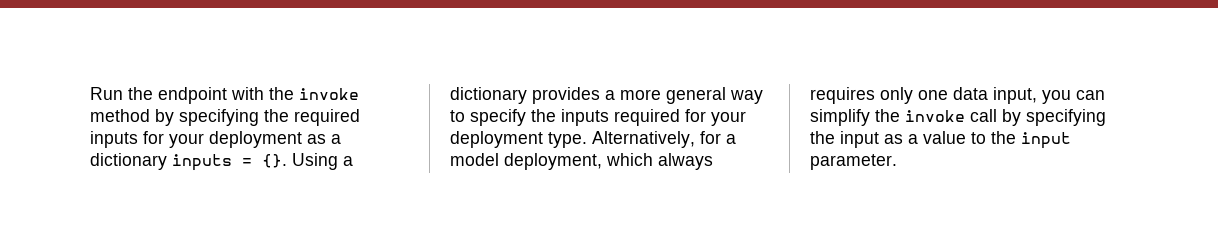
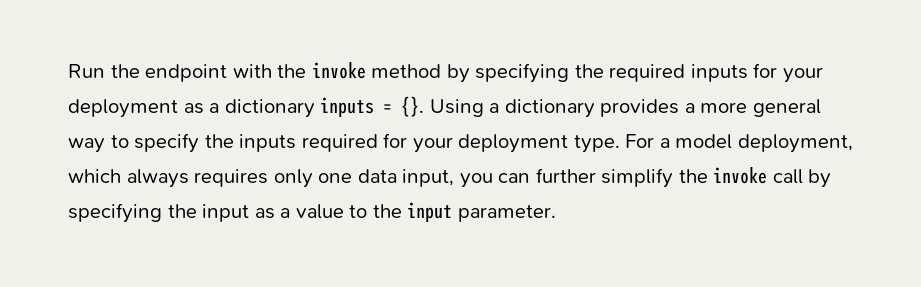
[592,131,721,148] Alternatively, for -> [625,134,655,148] For
(1105, 95) none -> [535,168,596,183] further

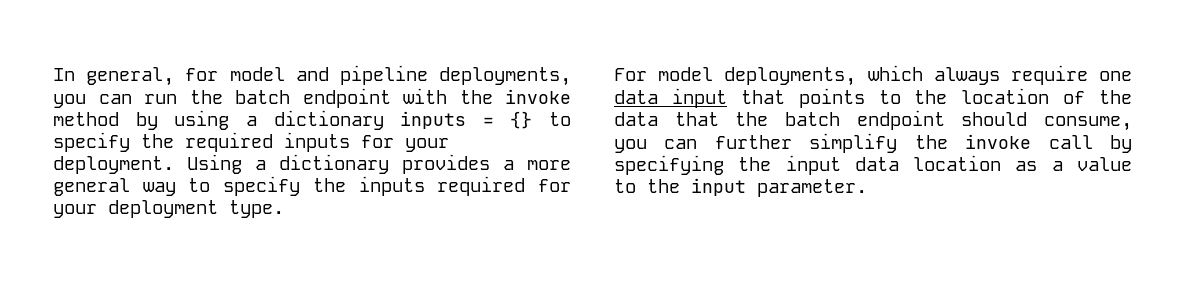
[68,64,140,78] Run the -> [53,65,571,86] [53,90,290,108] In general, for model and pipeline deployments, you can run the batch
[475,63,570,83] specifying -> [174,110,571,130] [53,132,130,152] using a dictionary inputs = {} to specify
[68,96,425,118] deployment as a dictionary inputs = {}. -> [53,156,174,174] deployment.
[625,134,853,153] [68,169,455,188] For a model deployment, which always requires only one data input, -> [614,65,1132,86] [614,88,1132,108] [614,110,1132,131] // For model deployments, which always require one data input that points to the location of the data that the batch endpoint should consume,
(250, 213) none -> [854,155,1002,171] data location

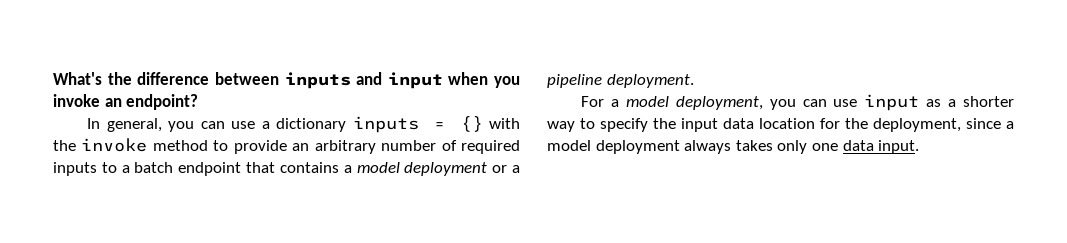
[53,65,571,86] [53,88,571,108] [53,110,230,130] In general, for model and pipeline deployments, you can run the batch endpoint with the invoke method by using -> [53,72,520,89] [53,94,199,110] [87,118,256,132] What's the difference between inputs and input when you invoke an endpoint? // In general, you can use
[549,112,571,126] [53,132,449,152] [53,154,571,174] [53,176,571,196] [53,200,284,218] [614,65,1132,86] [614,88,1132,108] [614,110,1132,131] [614,133,1132,153] [614,155,1132,175] [614,178,867,197] to specify the required inputs for your deployment. Using a dictionary provides a more general way to specify the inputs required for your deployment type. // For model deployments, which always require one data input that points to the location of the data that the batch endpoint should consume, you can further simplify the invoke call by specifying the input data location as a value to the input parameter. -> [488,118,520,129] [53,138,521,154] [53,162,520,176] [547,74,694,88] [581,94,1014,111] [547,118,1014,132] [547,140,920,154] with the invoke method to provide an arbitrary number of required inputs to a batch endpoint that contains a model deployment or a pipeline deployment. // For a model deployment, you can use input as a shorter way to specify the input data location for the deployment, since a model deployment always takes only one data input.

